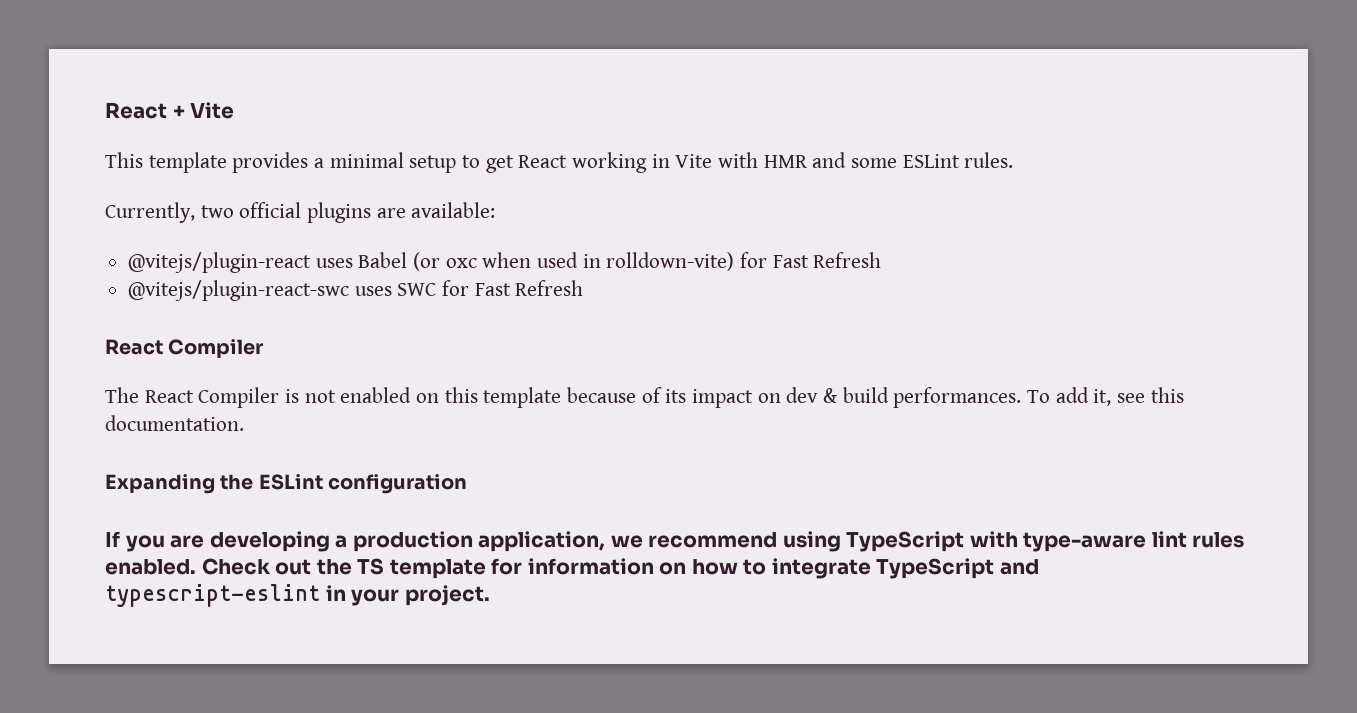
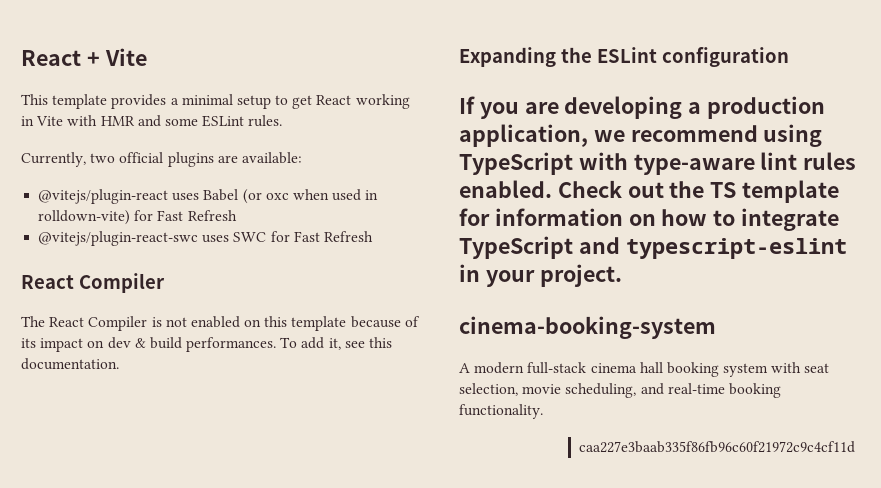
(490, 595) none -> [459,316,716,339] [459,362,830,377] [459,383,781,398] [459,404,543,419] [579,441,856,453] // cinema-booking-system // A modern full-stack cinema hall booking system with seat selection, movie scheduling, and real-time booking functionality. // caa227e3baab335f86fb96c60f21972c9c4cf11d

